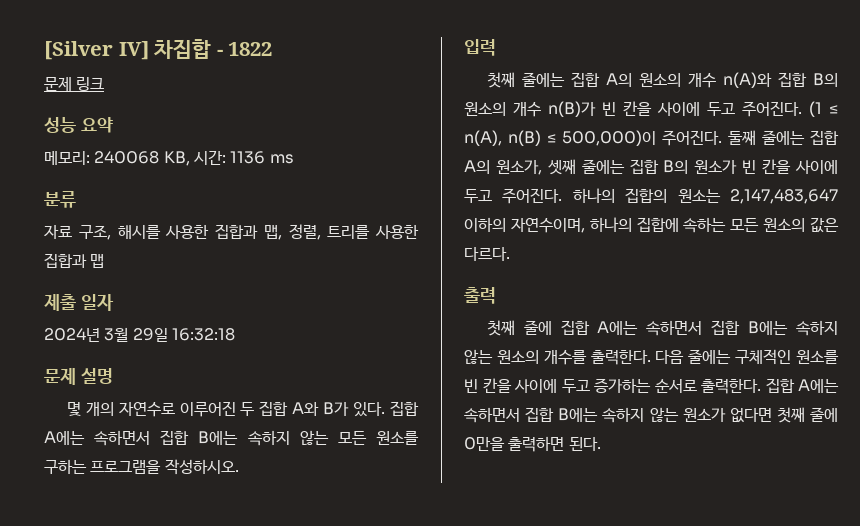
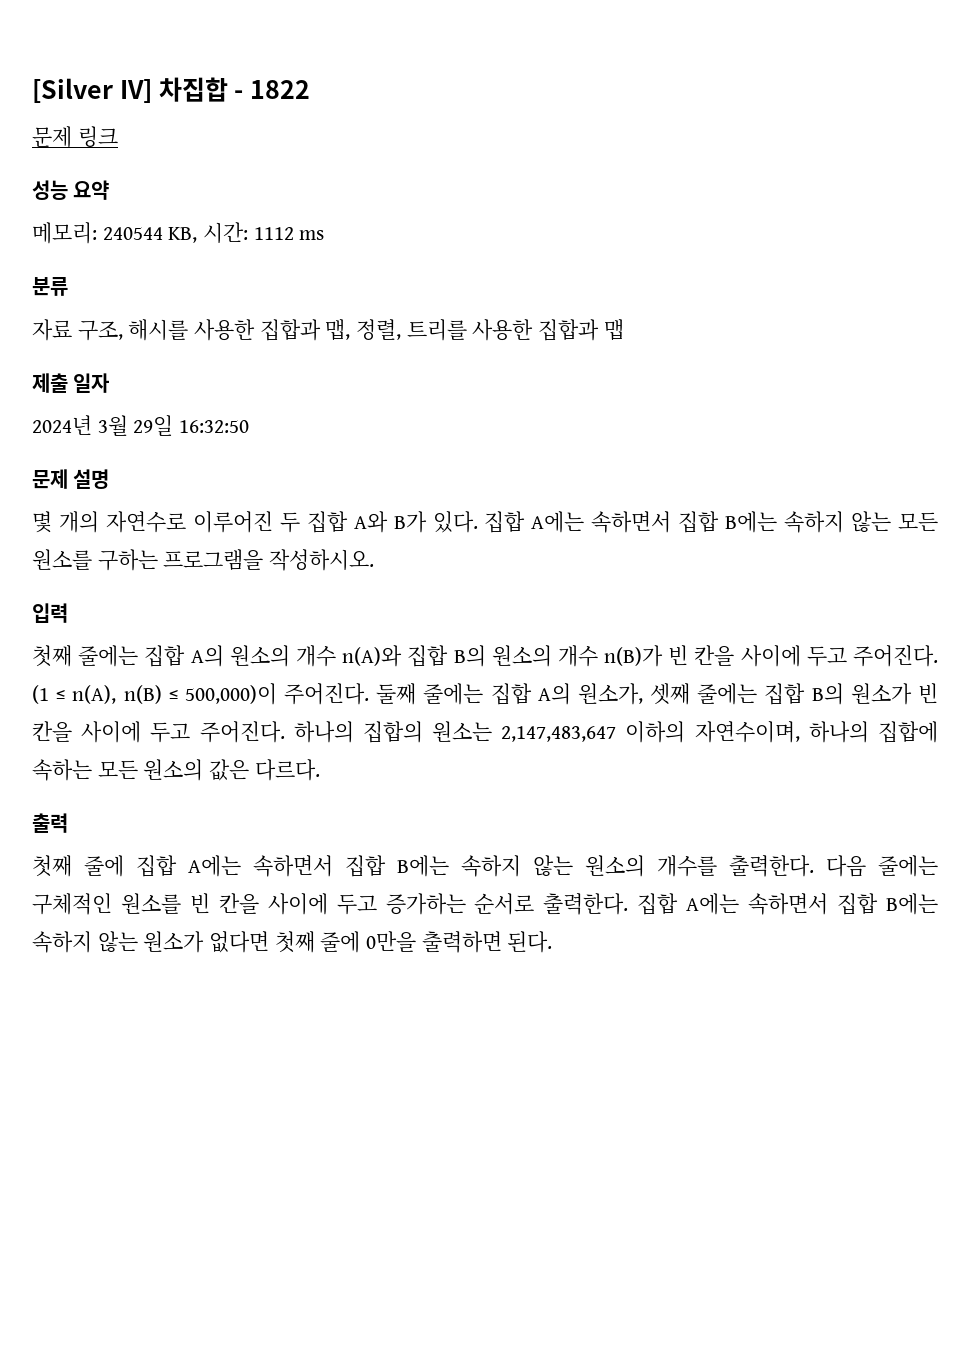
[94,151,160,164] 240068 -> [102,227,163,240] 240544
[230,151,266,164] 1136 -> [253,227,294,240] 1112
[171,328,235,341] 16:32:18 -> [179,420,250,433] 16:32:50

